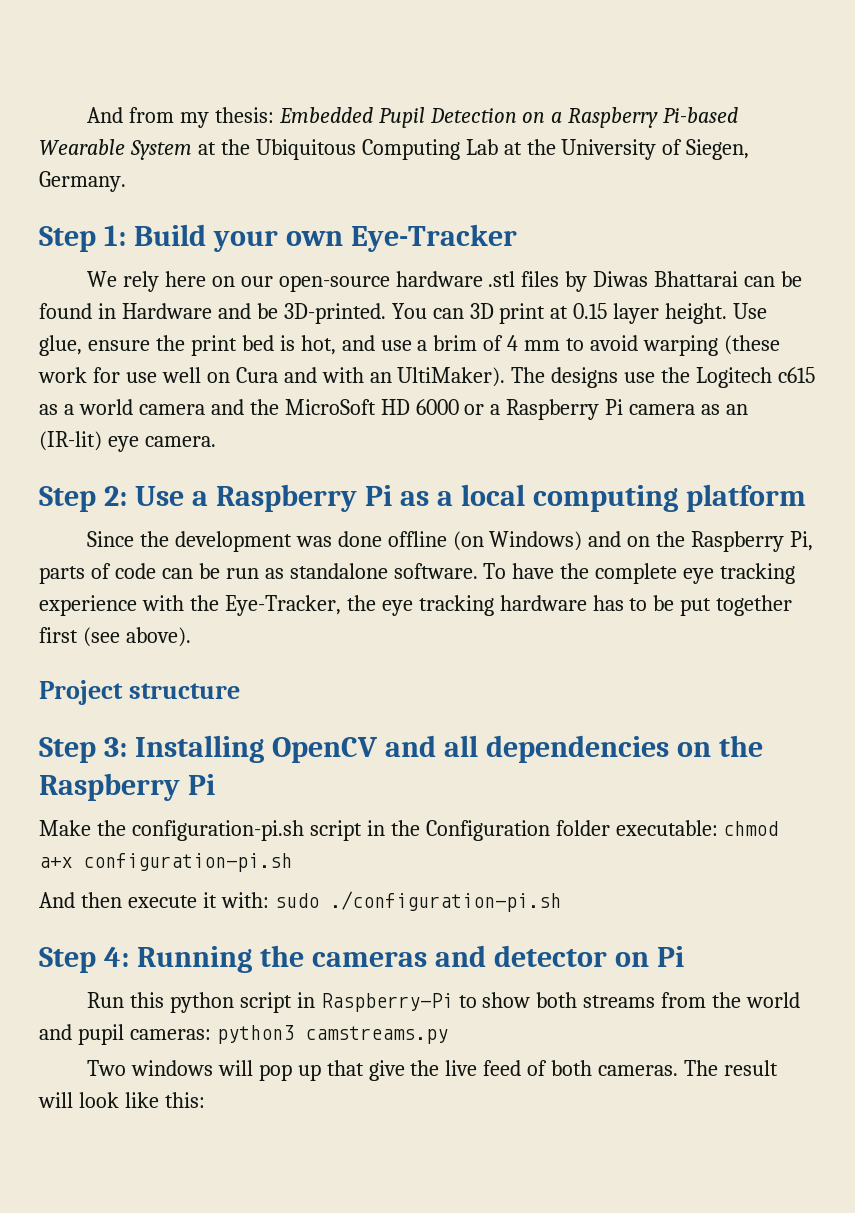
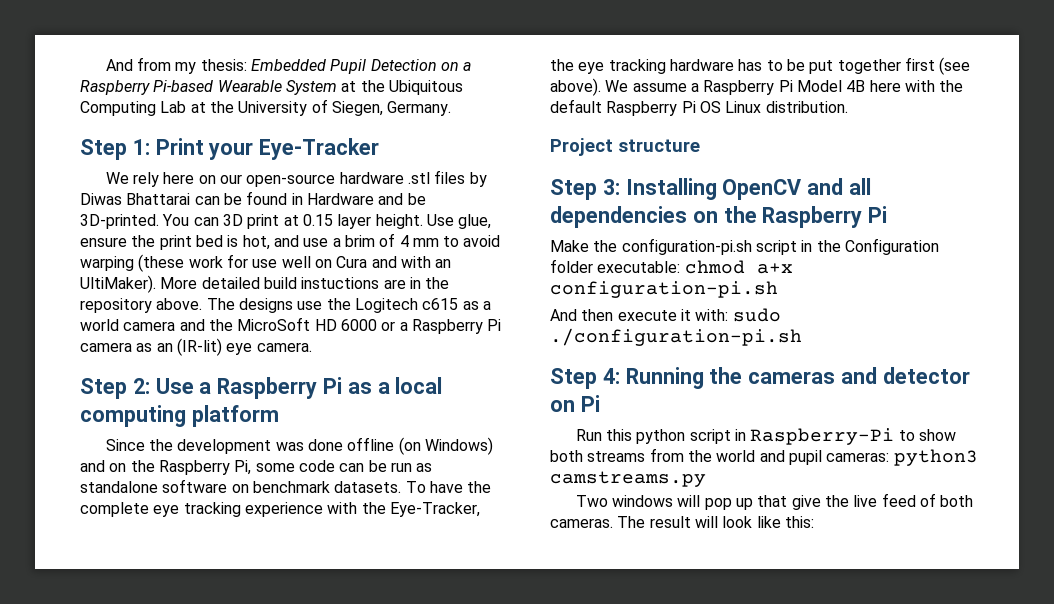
[133,224,343,252] Build your own -> [155,138,254,160] Print your
(506, 377) none -> [160,277,450,289] [80,298,203,313] More detailed build instuctions are in the repository above.
[39,563,111,584] parts of -> [255,463,295,472] some
[393,563,478,579] software. -> [162,479,402,493] software on benchmark datasets.
(191, 637) none -> [605,80,964,95] [550,99,848,116] We assume a Raspberry Pi Model 4B here with the default Raspberry Pi OS Linux distribution.

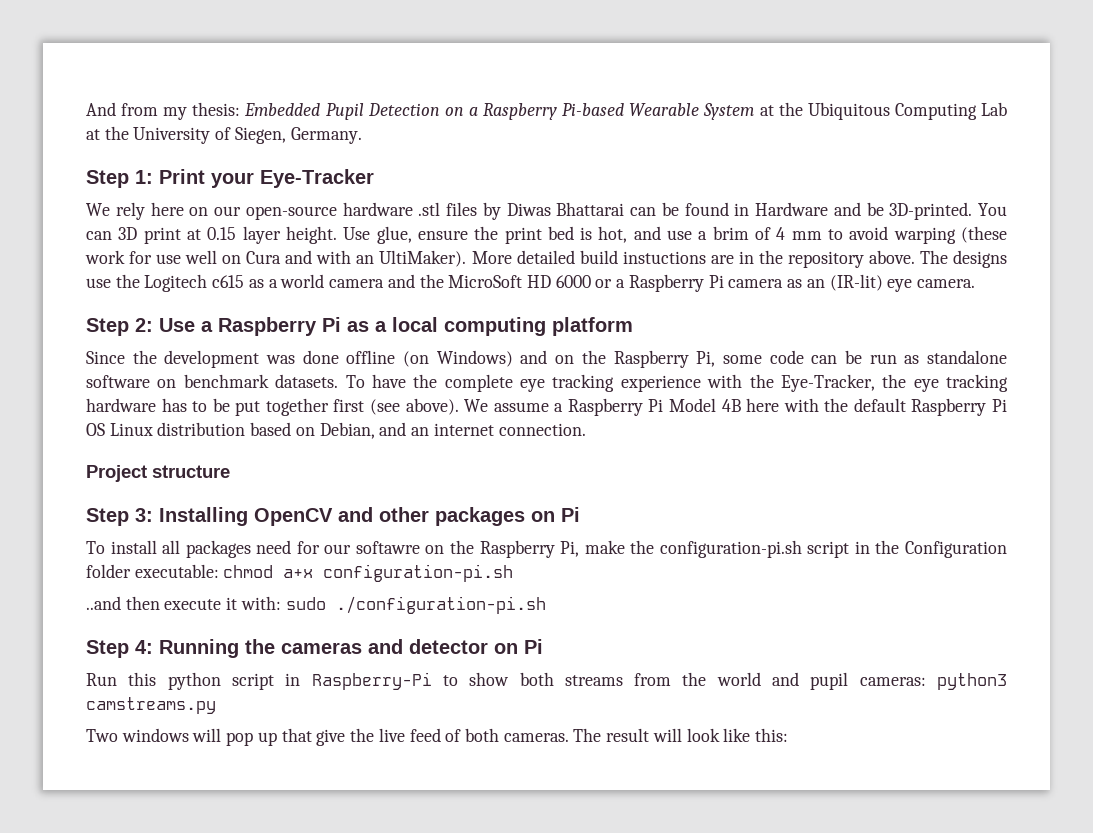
[765,101,848,113] distribution. -> [157,422,586,439] distribution based on Debian, and an internet connection.
[849,178,872,195] [550,206,888,228] [550,240,589,252] all dependencies on the Raspberry Pi // Make -> [379,507,580,526] [86,540,625,558] other packages on Pi // To install all packages need for our softawre on the Raspberry Pi, make
[550,309,577,321] And -> [86,596,121,610] ..and

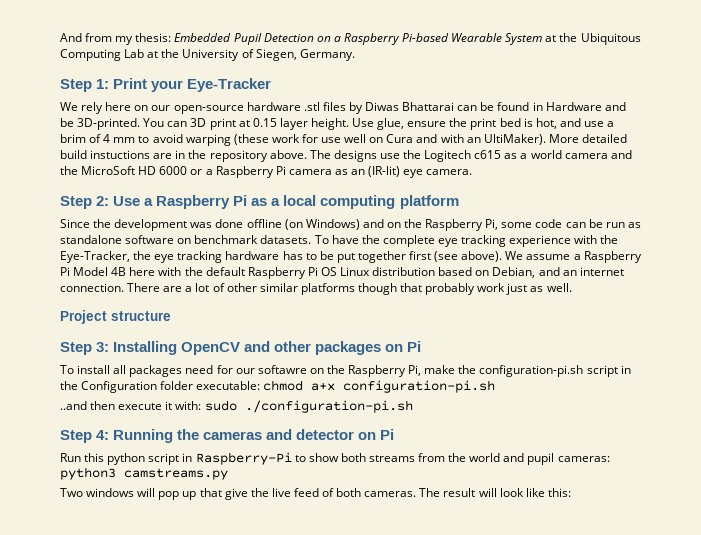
(586, 429) none -> [127,283,572,295] There are a lot of other similar platforms though that probably work just as well.

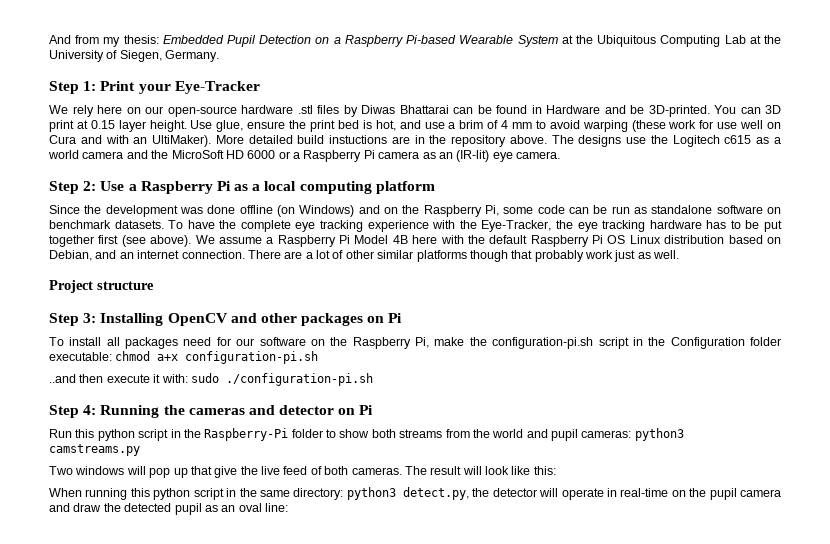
[257,365,307,374] softawre -> [259,337,306,346] software
[195,452,292,465] Raspberry-Pi -> [183,428,323,441] the Raspberry-Pi folder
(571, 492) none -> [49,487,782,500] [49,503,288,515] // When running this python script in the same directory: python3 detect.py, the detector will operate in real-time on the pupil camera and draw the detected pupil as an oval line:

